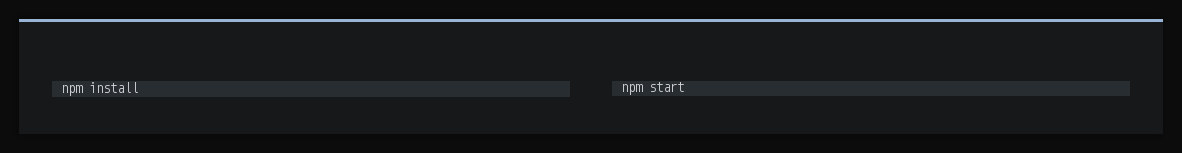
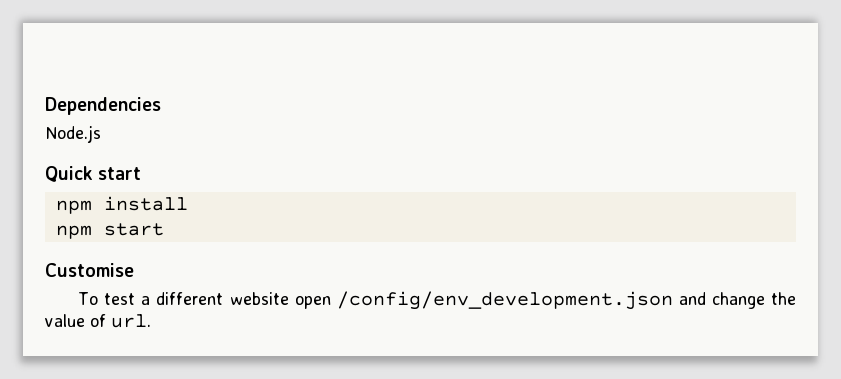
(61, 90) none -> [45,97,161,115] [45,125,101,143] [45,166,142,182] Dependencies // Node.js // Quick start //
(685, 87) none -> [45,263,134,277] [78,291,796,310] [45,314,151,328] // Customise // To test a different website open /config/env_development.json and change the value of url.

